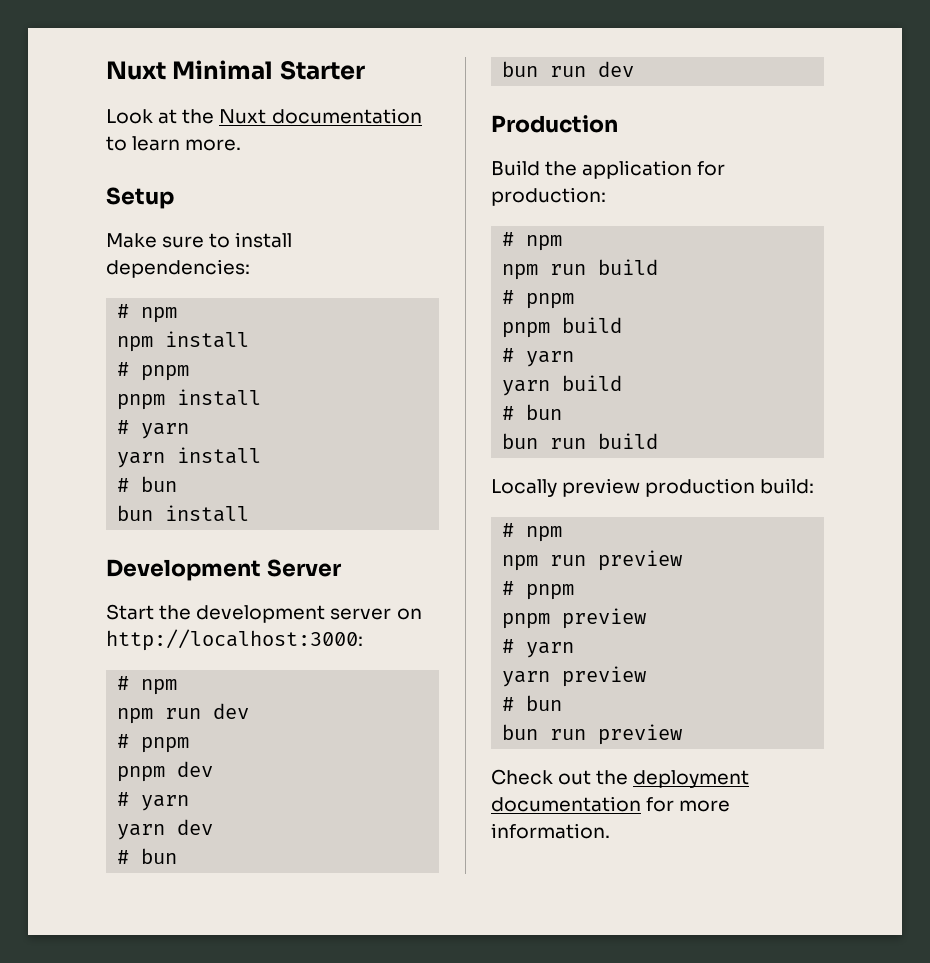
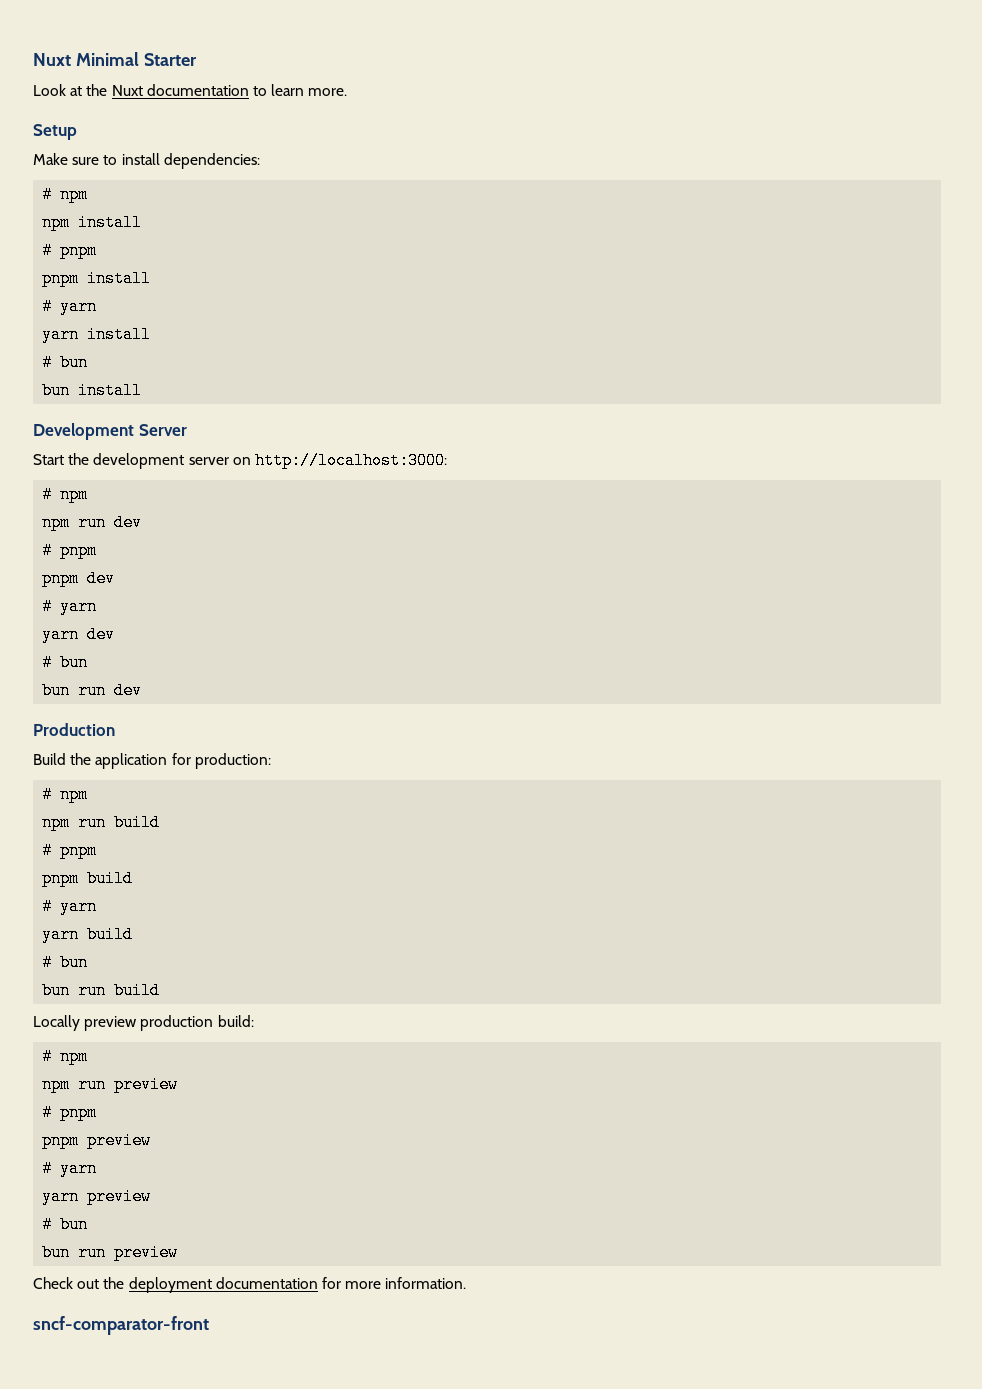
(610, 831) none -> [33,1316,209,1335] // sncf-comparator-front

